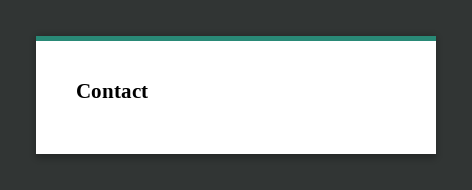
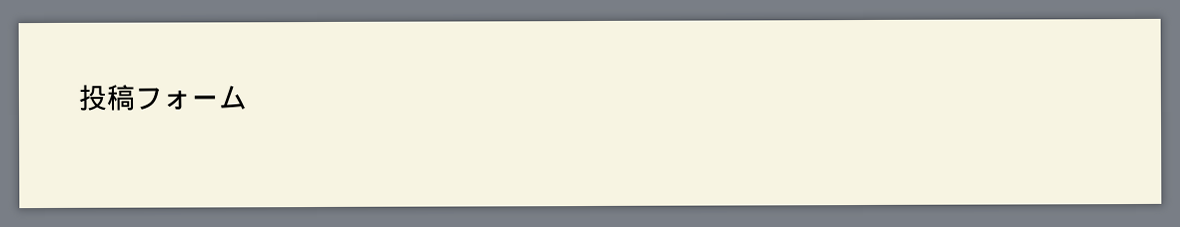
[76,84,148,98] Contact -> [78,84,247,111] 投稿フォーム

